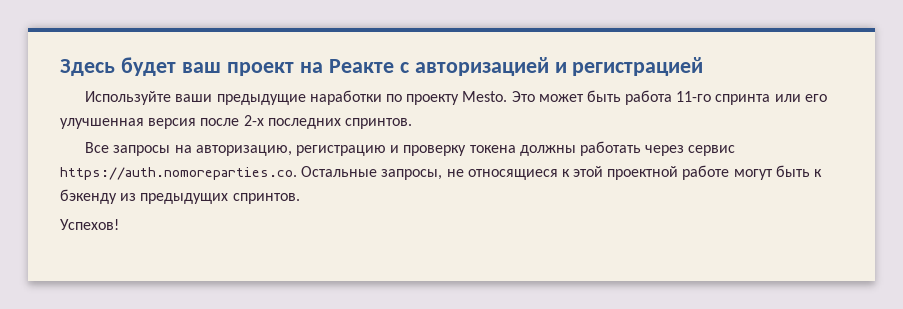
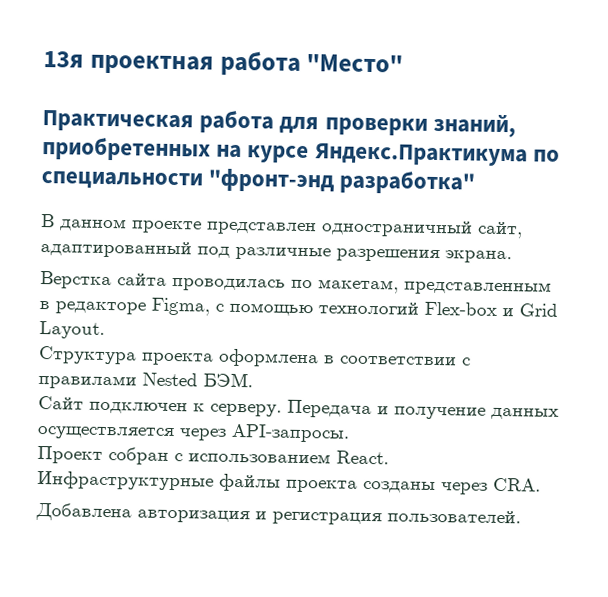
[60,57,704,76] [85,90,827,105] [60,115,412,129] [85,141,736,156] [60,165,823,180] [60,189,300,204] [60,219,119,230] Здесь будет ваш проект на Реакте с авторизацией и регистрацией // Используйте ваши предыдущие наработки по проекту Mesto. Это может быть работа 11-го спринта или его улучшенная версия после 2-х последних спринтов. // Все запросы на авторизацию, регистрацию и проверку токена должны работать через сервис https://auth.nomoreparties.co. Остальные запросы, не относящиеся к этой проектной работе могут быть к бэкенду из предыдущих спринтов. // Успехов! -> [43,50,404,76] [42,110,516,138] [42,137,560,167] [41,168,476,195] [41,214,523,239] [40,239,512,264] [40,270,552,296] [39,297,558,317] [39,320,105,339] [38,345,471,368] [38,372,253,390] [38,395,559,420] [37,423,350,443] [37,445,389,465] [37,470,541,495] [35,502,521,526] 13я проектная работа "Место" // Практическая работа для проверки знаний, приобретенных на курсе Яндекс.Практикума по специальности "фронт-энд разработка" // В данном проекте представлен одностраничный сайт, адаптированный под различные разрешения экрана. // Верстка сайта проводилась по макетам, представленным в редакторе Figma, с помощью технологий Flex-box и Grid Layout. // Структура проекта оформлена в соответствии с правилами Nested БЭМ. // Сайт подключен к серверу. Передача и получение данных осуществляется через API-запросы. // Проект собран с использованием React. Инфраструктурные файлы проекта созданы через CRA. // Добавлена авторизация и регистрация пользователей.

